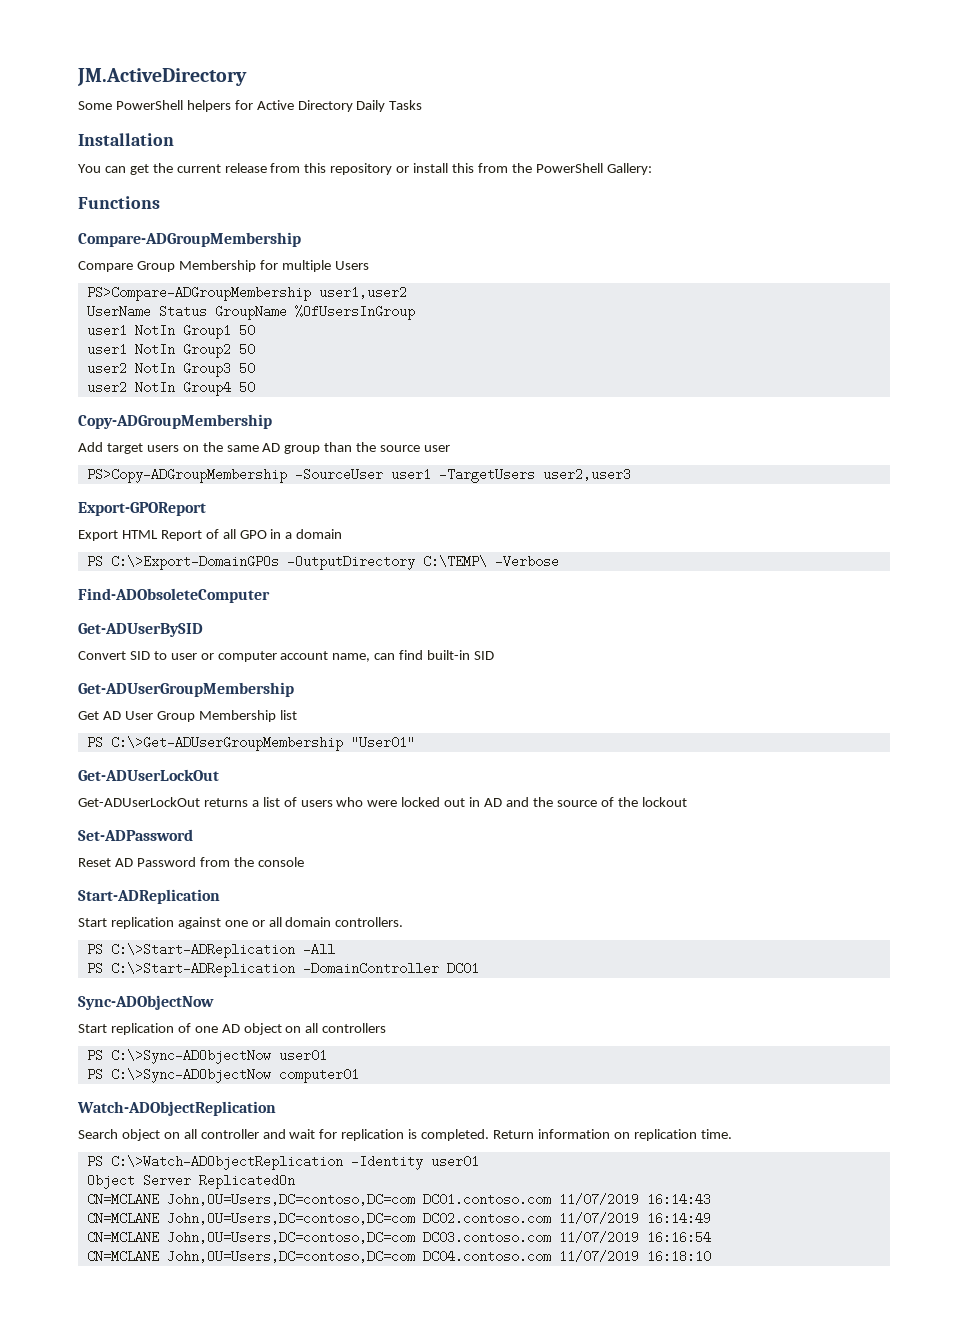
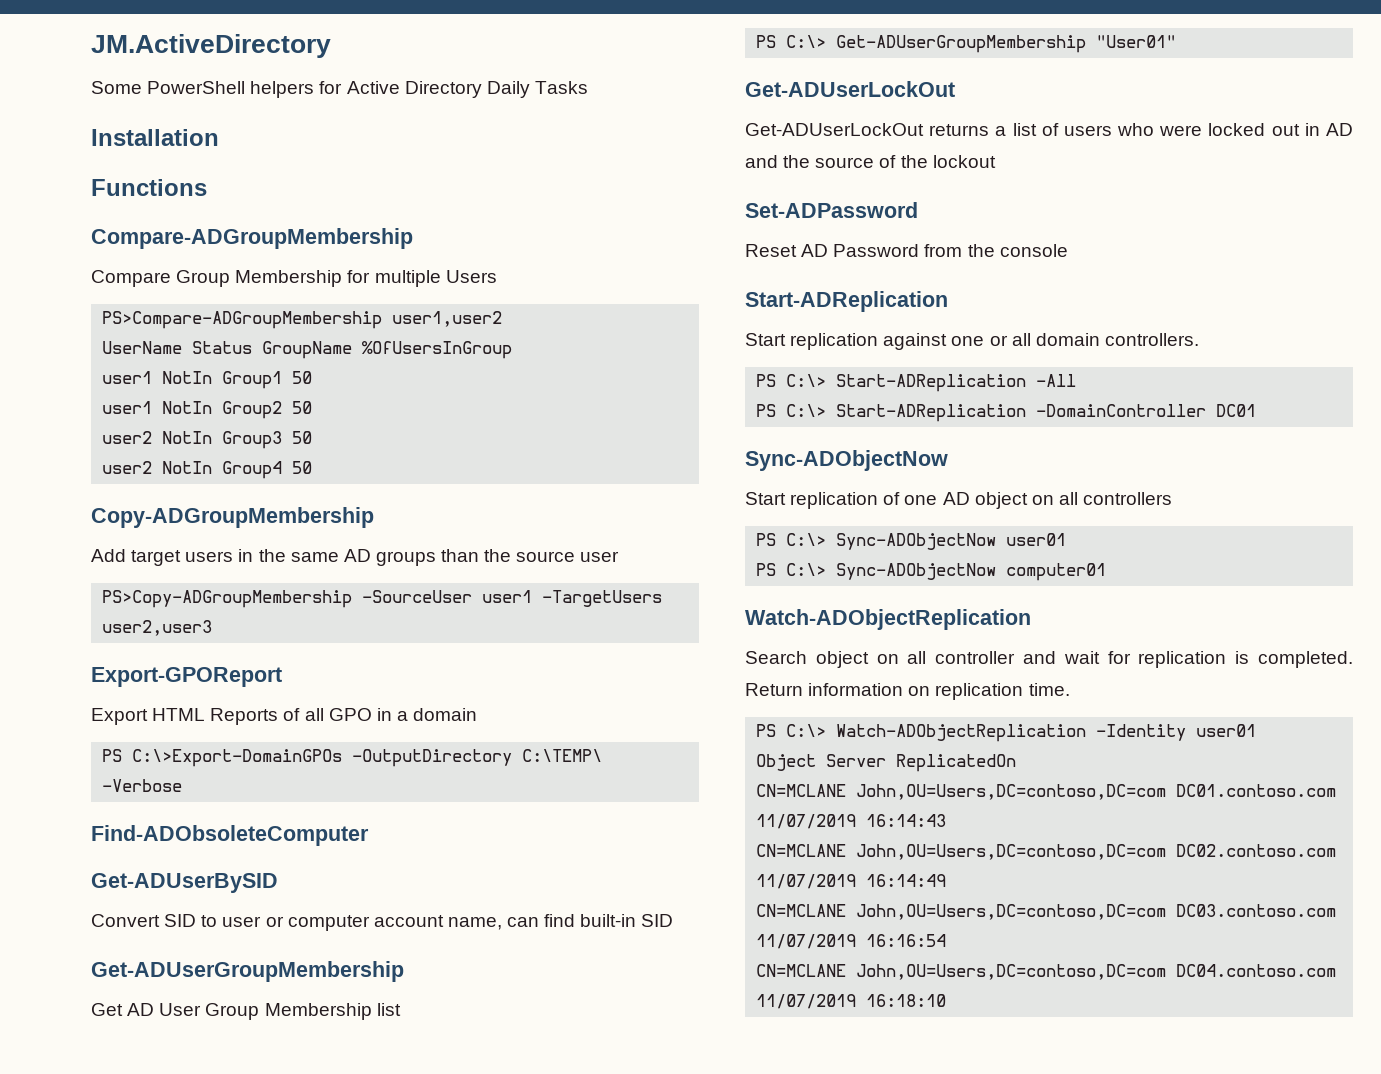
[78,163,652,175] // You can get the current release from this repository or install this from the PowerShell Gallery: -> (219, 137) none
[182,445,199,452] on -> [238,549,254,562] in
[284,445,321,454] group -> [375,551,436,566] groups
[160,530,202,541] Report -> [210,708,279,725] Reports
[110,736,343,751] C:\>Get-ADUserGroupMembership -> [786,35,1087,53] C:\> Get-ADUserGroupMembership
[110,943,295,958] C:\>Start-ADReplication -> [786,374,1027,392] C:\> Start-ADReplication
[110,962,295,977] C:\>Start-ADReplication -> [786,404,1027,422] C:\> Start-ADReplication
[110,1049,271,1064] C:\>Sync-ADObjectNow -> [786,533,997,550] C:\> Sync-ADObjectNow
[110,1068,271,1083] C:\>Sync-ADObjectNow -> [786,563,997,580] C:\> Sync-ADObjectNow
[110,1155,343,1170] C:\>Watch-ADObjectReplication -> [786,724,1087,742] C:\> Watch-ADObjectReplication

